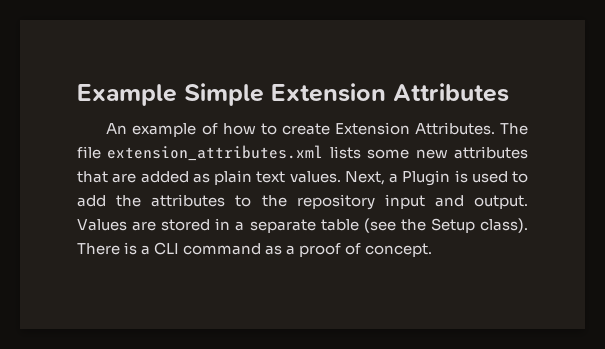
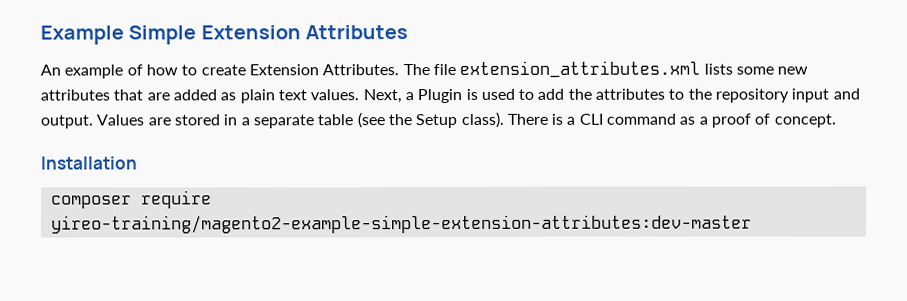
(433, 250) none -> [41,156,138,170] [50,190,212,209] [50,214,752,234] // Installation // composer require yireo-training/magento2-example-simple-extension-attributes:dev-master

